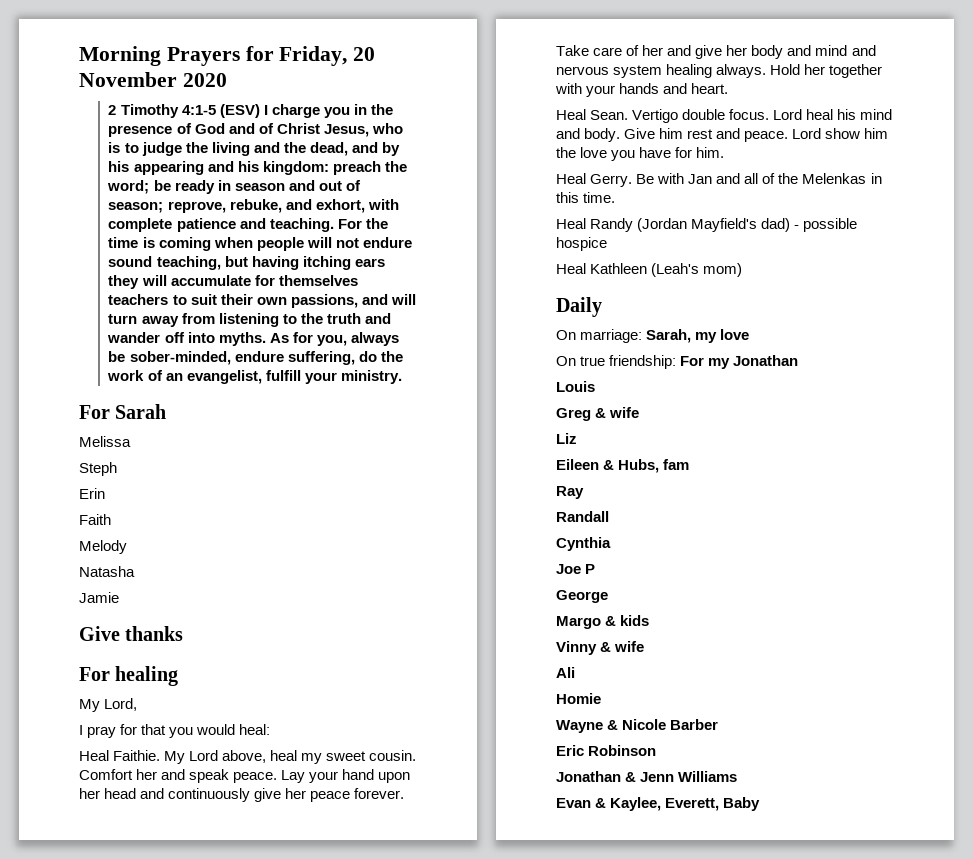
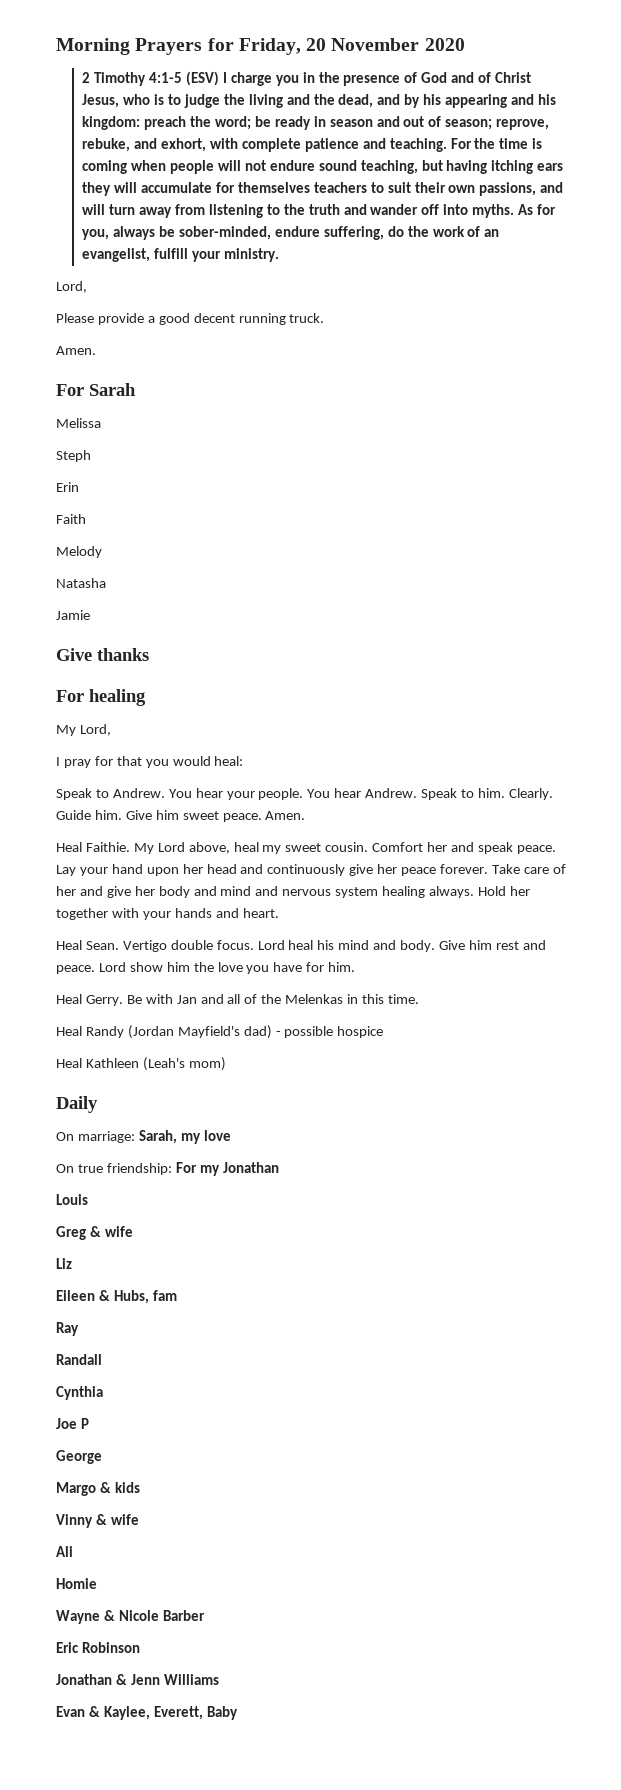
(402, 377) none -> [56,281,87,293] [56,313,325,325] [56,346,96,355] // Lord, // Please provide a good decent running truck. // Amen.
(271, 729) none -> [56,788,553,800] [56,810,306,822] // Speak to Andrew. You hear your people. You hear Andrew. Speak to him. Clearly. Guide him. Give him sweet peace. Amen.

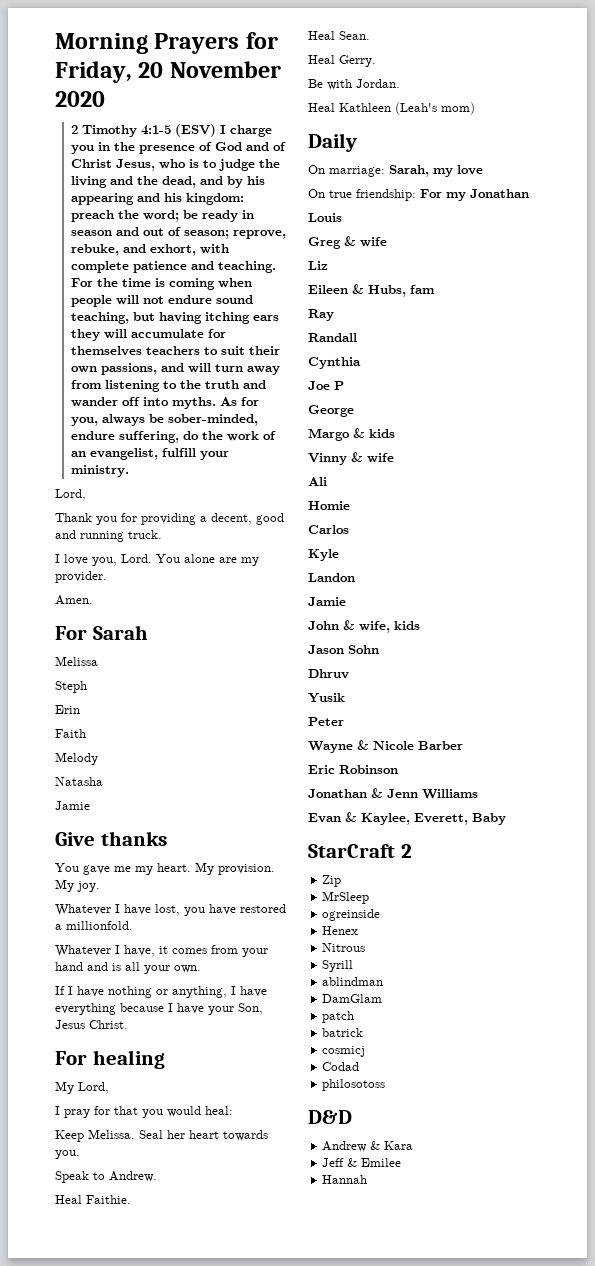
[56,313,325,325] Please provide a good decent running truck. -> [55,513,284,525] [55,530,162,542] [55,554,259,566] [55,571,107,583] Thank you for providing a decent, good and running truck. // I love you, Lord. You alone are my provider.
(149, 654) none -> [55,862,275,875] [55,879,100,892] [55,904,286,916] [55,921,133,930] [55,945,268,957] [55,962,201,974] [55,986,267,998] [55,1003,263,1015] [55,1020,128,1029] // You gave me my heart. My provision. My joy. // Whatever I have lost, you have restored a millionfold. // Whatever I have, it comes from your hand and is all your own. // If I have nothing or anything, I have everything because I have your Son, Jesus Christ.
[56,788,553,800] [56,810,306,822] [56,842,556,854] [56,864,566,876] [56,886,530,898] [56,908,279,920] [56,940,546,952] [56,962,356,974] Speak to Andrew. You hear your people. You hear Andrew. Speak to him. Clearly. Guide him. Give him sweet peace. Amen. // Heal Faithie. My Lord above, heal my sweet cousin. Comfort her and speak peace. Lay your hand upon her head and continuously give her peace forever. Take care of her and give her body and mind and nervous system healing always. Hold her together with your hands and heart. // Heal Sean. Vertigo double focus. Lord heal his mind and body. Give him rest and peace. Lord show him the love you have for him. -> [55,1129,268,1142] [55,1150,80,1159] [55,1171,157,1183] [55,1195,131,1204] [308,31,370,40] Keep Melissa. Seal her heart towards you. // Speak to Andrew. // Heal Faithie. // Heal Sean.
(123, 1000) none -> (376, 61) //
[176,994,419,1004] [56,1025,384,1039] Jan and all of the Melenkas in this time. // Heal Randy (Jordan Mayfield's dad) - possible hospice -> [356,79,400,88] Jordan.
(97, 1583) none -> [308,525,349,534] [308,549,339,561] [308,573,355,582] [308,597,346,606] [308,620,420,633] [308,645,379,654] [308,669,349,679] [308,693,345,703] [308,717,344,726] // Carlos // Kyle // Landon // Jamie // John & wife, kids // Jason Sohn // Dhruv // Yusik // Peter
(238, 1713) none -> [308,844,412,858] [322,875,342,887] [322,891,370,904] [322,909,381,921] [322,926,359,935] [322,943,366,952] [322,960,354,972] [322,977,384,986] [322,994,383,1003] [322,1011,355,1023] [322,1028,364,1037] [322,1046,366,1057] [322,1062,360,1071] [322,1079,386,1091] [308,1110,352,1124] [322,1141,414,1152] [322,1158,402,1167] [322,1175,368,1184] // StarCraft 2 // Zip // MrSleep // ogreinside // Henex // Nitrous // Syrill // ablindman // DamGlam // patch // batrick // cosmicj // Codad // philosotoss // D&D // Andrew & Kara // Jeff & Emilee // Hannah

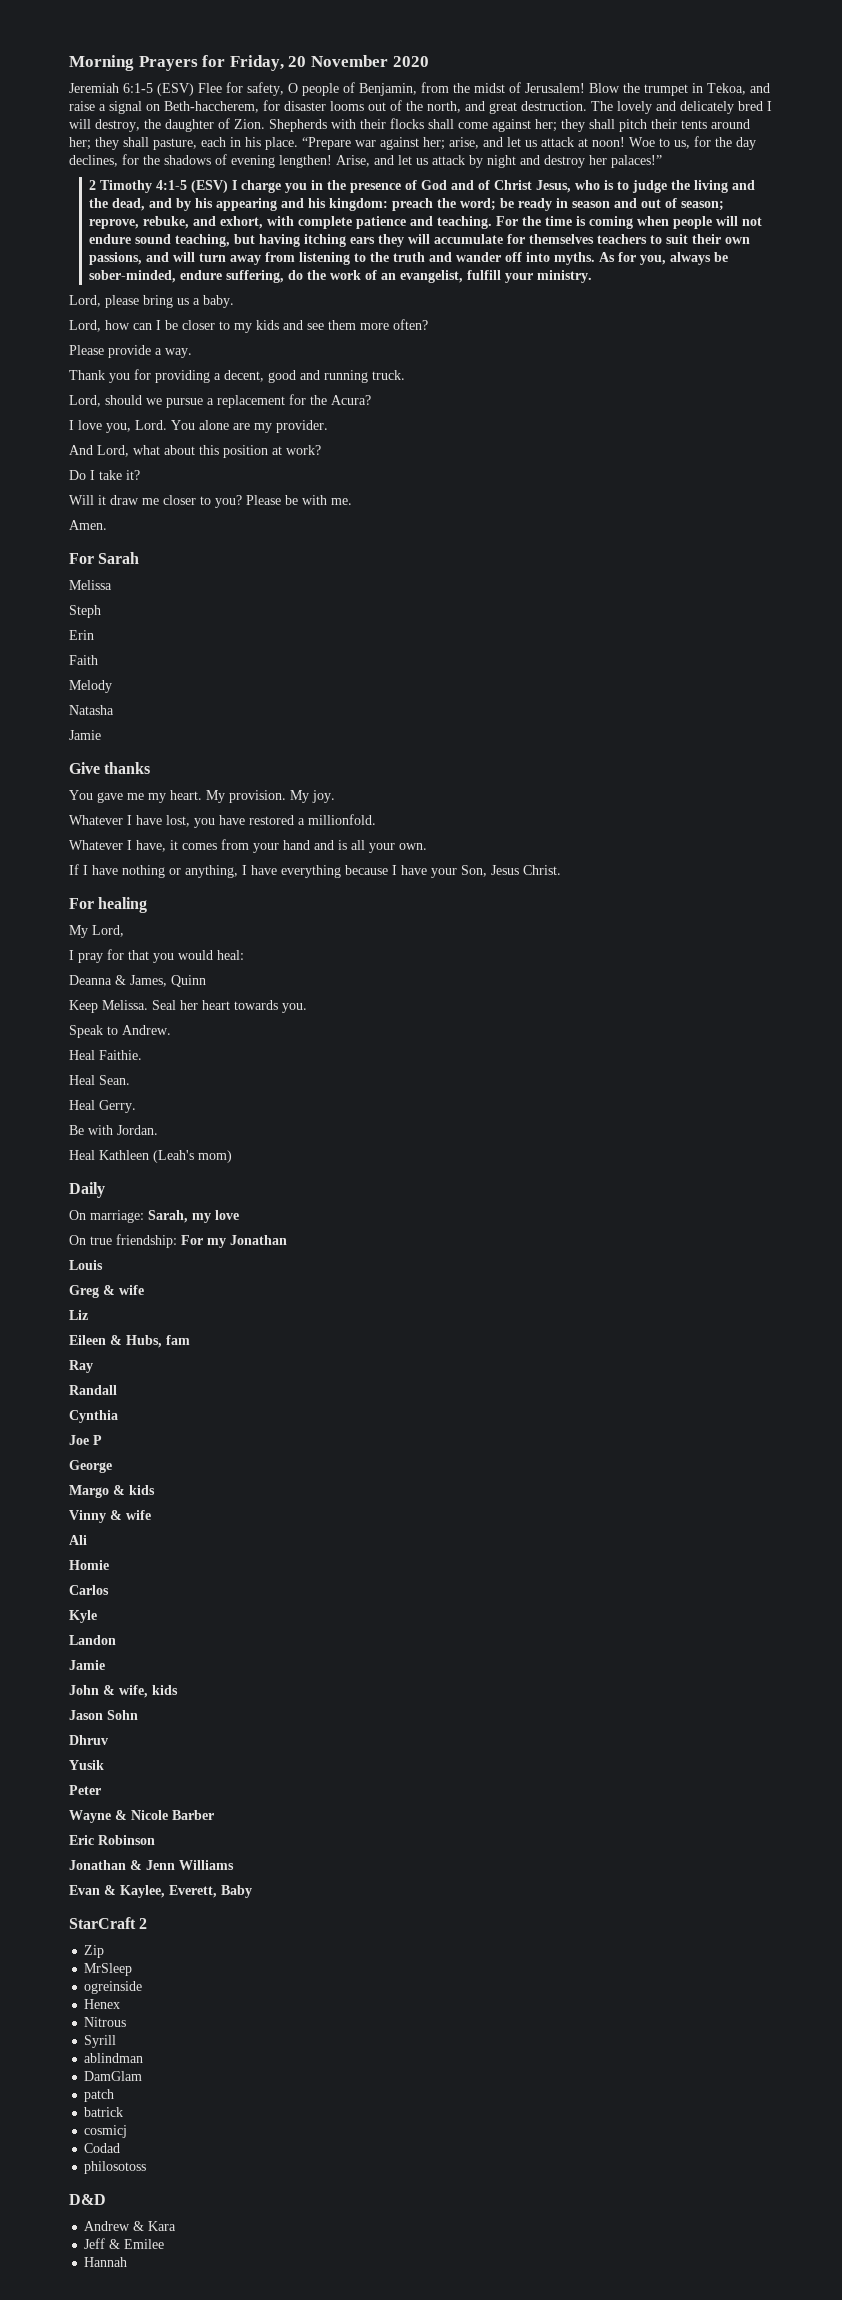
(105, 99) none -> [69,82,770,96] [69,100,772,114] [69,118,750,132] [69,136,756,150] [69,154,662,168] // Jeremiah 6:1-5 (ESV) Flee for safety, O people of Benjamin, from the midst of Jerusalem! Blow the trumpet in Tekoa, and raise a signal on Beth-haccherem, for disaster looms out of the north, and great destruction. The lovely and delicately bred I will destroy, the daughter of Zion. Shepherds with their flocks shall come against her; they shall pitch their tents around her; they shall pasture, each in his place. “Prepare war against her; arise, and let us attack at noon! Woe to us, for the day declines, for the shadows of evening lengthen! Arise, and let us attack by night and destroy her palaces!”
(86, 495) none -> [105,295,234,308] [69,319,428,333] [69,345,192,358] please bring us a baby. // Lord, how can I be closer to my kids and see them more often? // Please provide a way.
(162, 534) none -> [69,394,371,408] // Lord, should we pursue a replacement for the Acura?
(107, 577) none -> [69,445,321,458] [69,470,140,480] [69,495,352,508] // And Lord, what about this position at work? // Do I take it? // Will it draw me closer to you? Please be with me.
(233, 1110) none -> [69,975,206,987] // Deanna & James, Quinn

